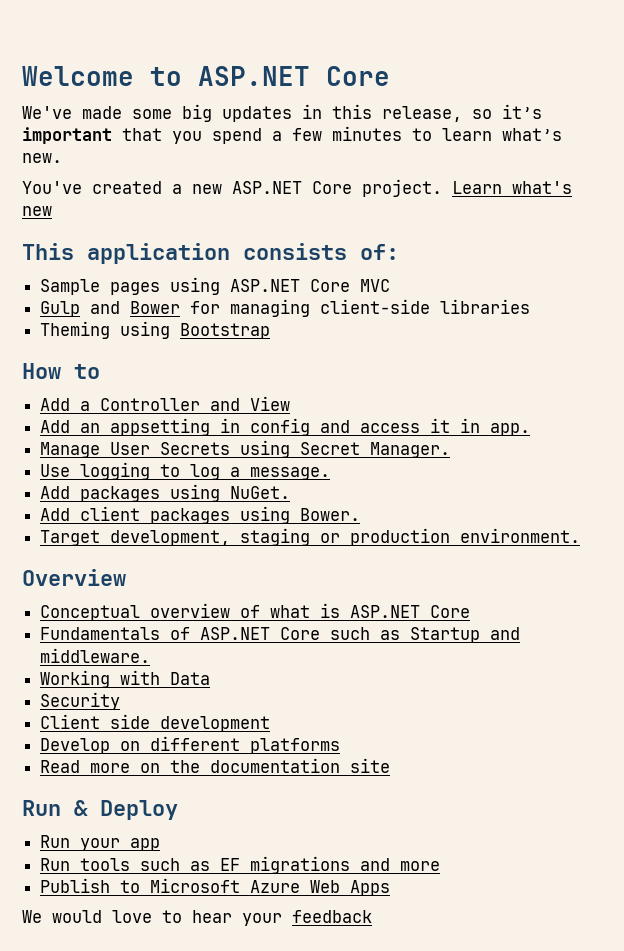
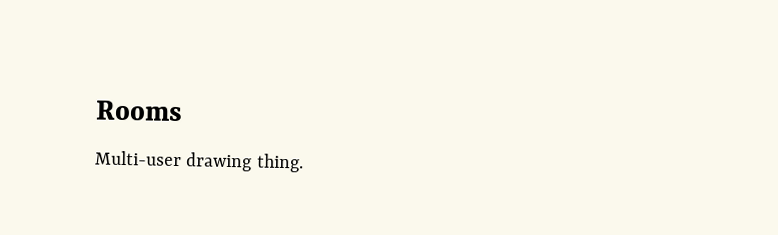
[22,66,390,86] [22,104,542,122] [22,126,562,144] [22,153,62,163] [22,179,572,197] [22,206,52,216] [22,243,399,264] [40,277,391,295] [40,299,531,317] [40,321,271,339] [22,363,100,379] [40,396,291,411] [40,418,531,436] [40,440,451,458] [40,462,331,480] [40,484,291,502] [40,506,361,524] [40,528,581,546] [22,569,126,586] [40,603,471,621] [40,627,521,643] [40,648,151,663] [40,670,211,688] [40,692,121,710] [40,714,271,732] [40,736,341,754] [40,758,391,773] [22,800,178,820] [40,835,161,851] [40,856,441,874] [40,878,391,896] [22,910,372,926] Welcome to ASP.NET Core // We've made some big updates in this release, so it’s important that you spend a few minutes to learn what’s new. // You've created a new ASP.NET Core project. Learn what's new // This application consists of: // Sample pages using ASP.NET Core MVC // Gulp and Bower for managing client-side libraries // Theming using Bootstrap // How to // Add a Controller and View // Add an appsetting in config and access it in app. // Manage User Secrets using Secret Manager. // Use logging to log a message. // Add packages using NuGet. // Add client packages using Bower. // Target development, staging or production environment. // Overview // Conceptual overview of what is ASP.NET Core // Fundamentals of ASP.NET Core such as Startup and middleware. // Working with Data // Security // Client side development // Develop on different platforms // Read more on the documentation site // Run & Deploy // Run your app // Run tools such as EF migrations and more // Publish to Microsoft Azure Web Apps // We would love to hear your feedback -> [95,100,183,122] [95,150,304,173] Rooms // Multi-user drawing thing.

